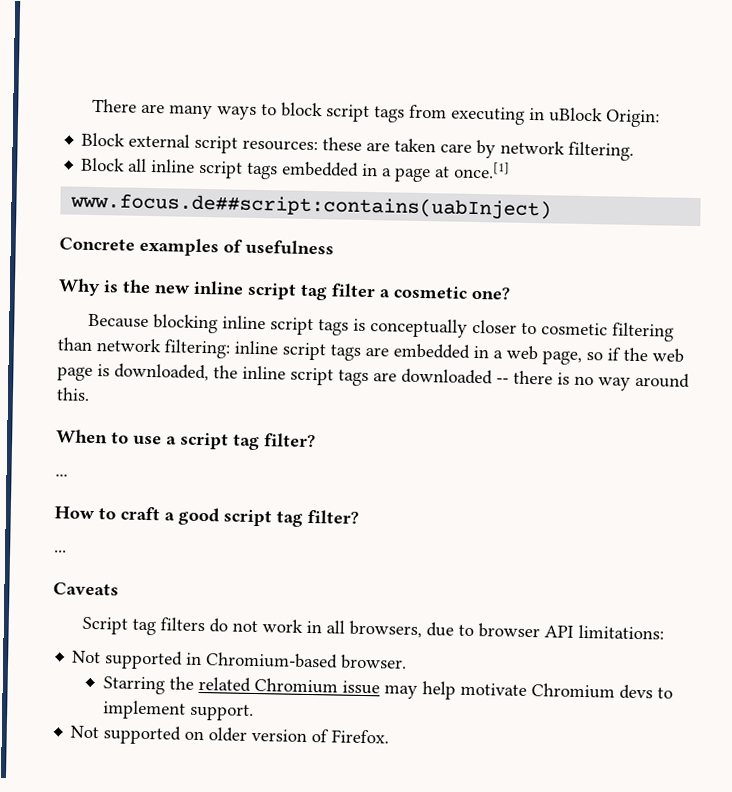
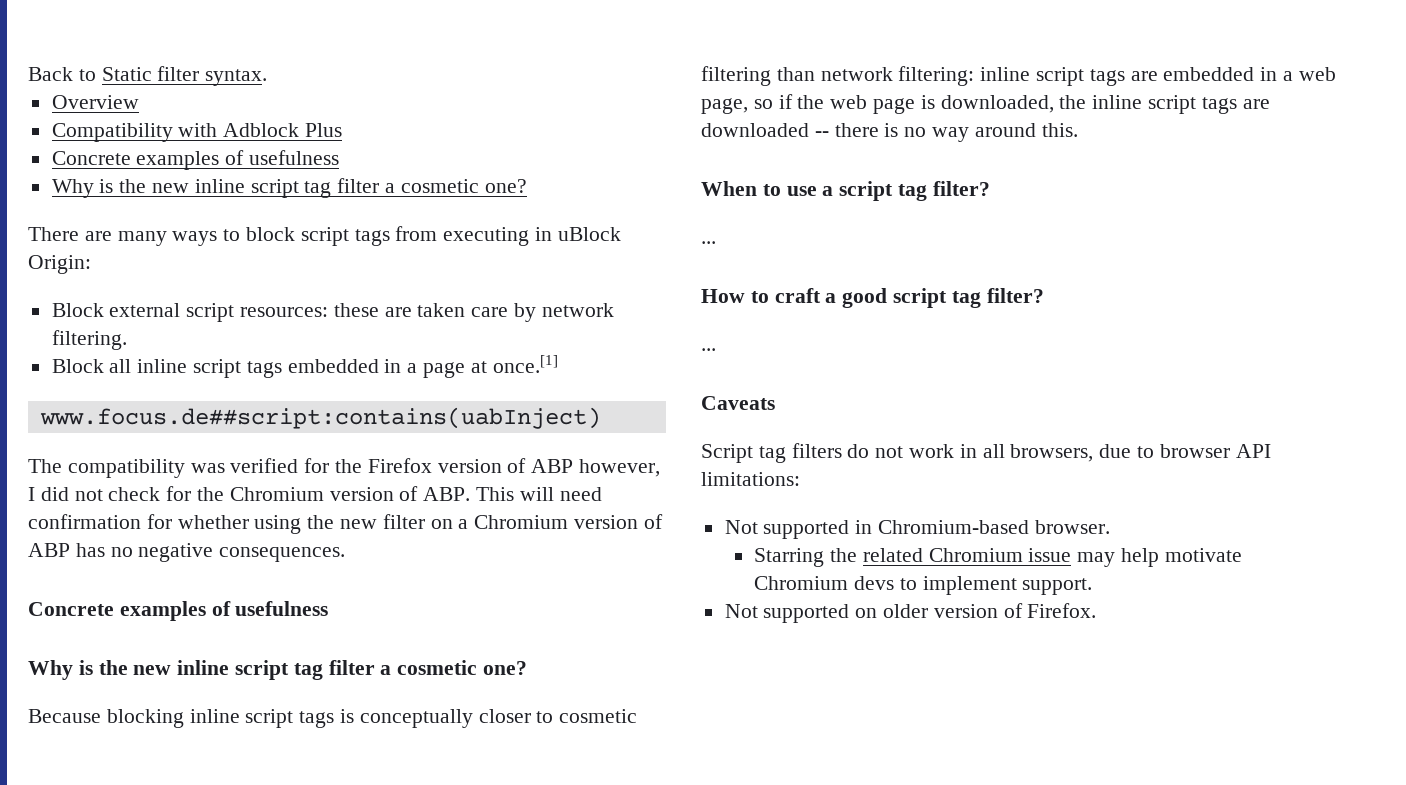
(92, 105) none -> [28,66,268,86] [51,95,139,109] [51,123,343,142] [51,150,340,170] [51,178,527,198] Back to Static filter syntax. // Overview // Compatibility with Adblock Plus // Concrete examples of usefulness // Why is the new inline script tag filter a cosmetic one? //
(553, 206) none -> [28,458,661,478] [28,486,602,501] [28,514,663,534] [28,543,346,562] // The compatibility was verified for the Firefox version of ABP however, I did not check for the Chromium version of ABP. This will need confirmation for whether using the new filter on a Chromium version of ABP has no negative consequences.

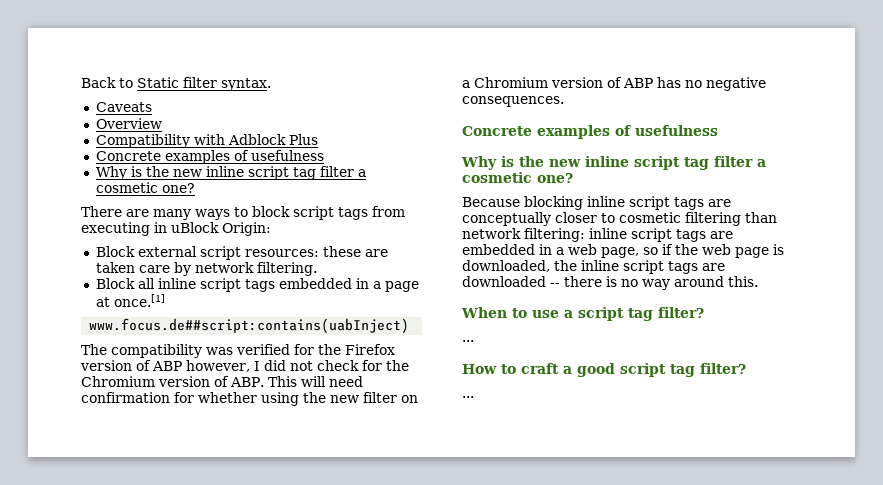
(268, 77) none -> [95,102,152,112] // Caveats
[340,709,355,723] is -> [708,199,731,207] are
[701,396,775,410] [701,443,1271,463] [701,472,800,486] [724,520,1110,539] [754,548,1242,567] [754,576,1093,595] [724,603,1097,623] // Caveats // Script tag filters do not work in all browsers, due to browser API limitations: // Not supported in Chromium-based browser. // Starring the related Chromium issue may help motivate Chromium devs to implement support. // Not supported on older version of Firefox. -> (474, 397) none

